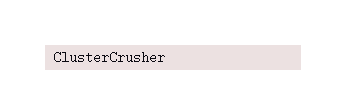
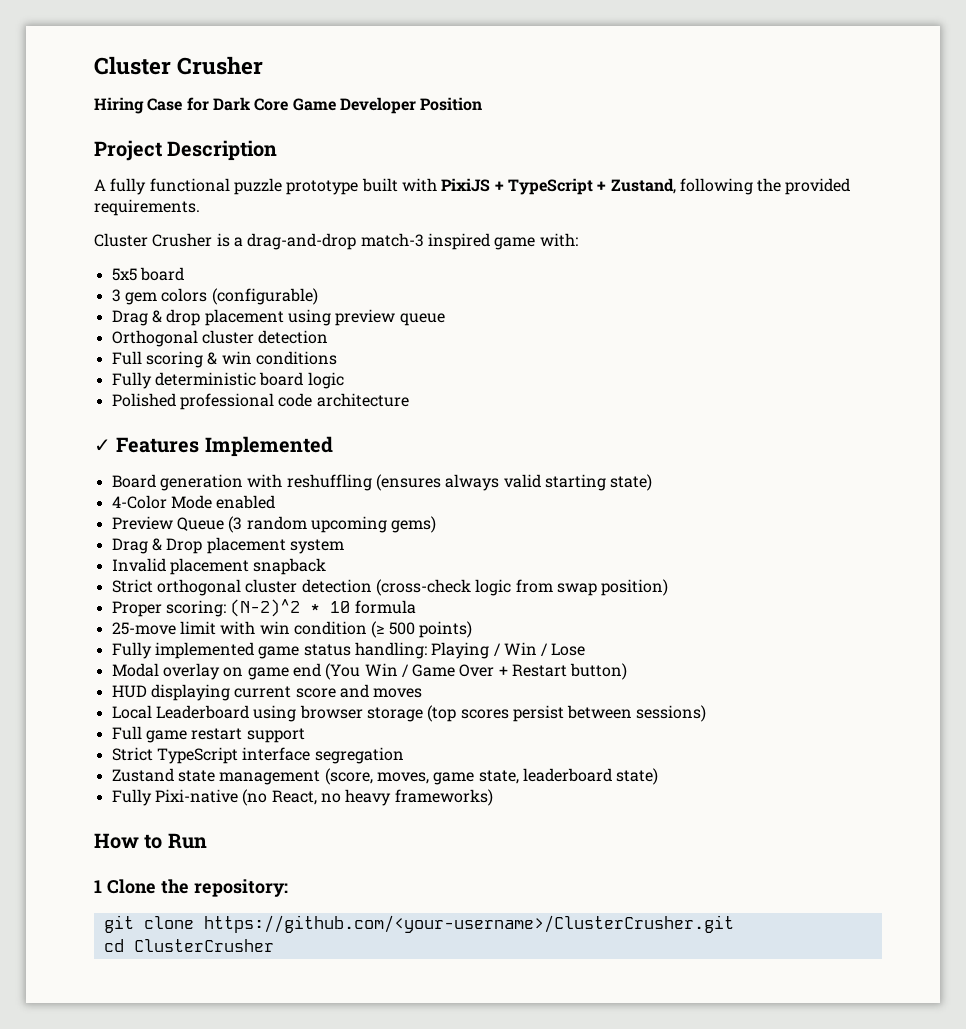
(52, 57) none -> [94,56,264,75] [94,97,483,114] [94,140,278,161] [94,178,851,195] [94,199,200,216] [94,233,578,250] [111,267,184,281] [111,288,318,305] [111,309,445,326] [111,330,329,347] [111,351,337,368] [111,372,344,389] [111,393,409,410] [94,436,333,457] [111,474,653,491] [111,495,276,509] [111,516,437,533] [111,537,344,554] [111,558,327,575] [111,579,669,596] [111,599,416,617] [111,621,472,638] [111,642,586,659] [111,663,628,680] [111,684,423,701] [111,705,707,722] [111,726,305,743] [111,747,404,764] [111,768,659,785] [111,789,493,806] [94,833,207,849] [94,879,288,897] [103,915,734,933] [103,939,124,952] Cluster Crusher // Hiring Case for Dark Core Game Developer Position // Project Description // A fully functional puzzle prototype built with PixiJS + TypeScript + Zustand, following the provided requirements. // Cluster Crusher is a drag-and-drop match-3 inspired game with: // 5x5 board // 3 gem colors (configurable) // Drag & drop placement using preview queue // Orthogonal cluster detection // Full scoring & win conditions // Fully deterministic board logic // Polished professional code architecture // ✓ Features Implemented // Board generation with reshuffling (ensures always valid starting state) // 4-Color Mode enabled // Preview Queue (3 random upcoming gems) // Drag & Drop placement system // Invalid placement snapback // Strict orthogonal cluster detection (cross-check logic from swap position) // Proper scoring: (N-2)^2 * 10 formula // 25-move limit with win condition (≥ 500 points) // Fully implemented game status handling: Playing / Win / Lose // Modal overlay on game end (You Win / Game Over + Restart button) // HUD displaying current score and moves // Local Leaderboard using browser storage (top scores persist between sessions) // Full game restart support // Strict TypeScript interface segregation // Zustand state management (score, moves, game state, leaderboard state) // Fully Pixi-native (no React, no heavy frameworks) // How to Run // 1 Clone the repository: // git clone https://github.com/<your-username>/ClusterCrusher.git // cd

